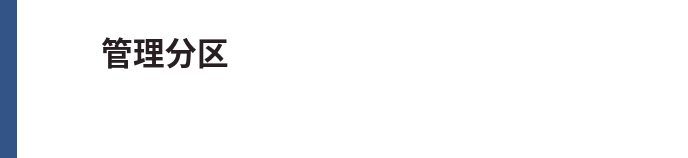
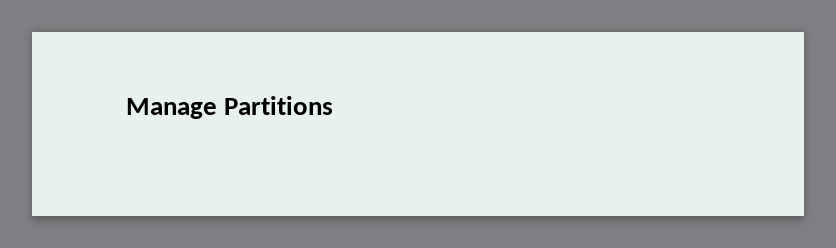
[101,37,229,69] 管理分区 -> [126,96,334,119] Manage Partitions

